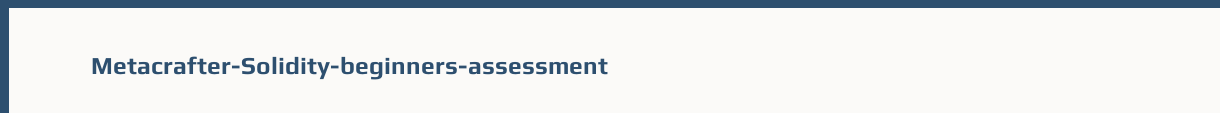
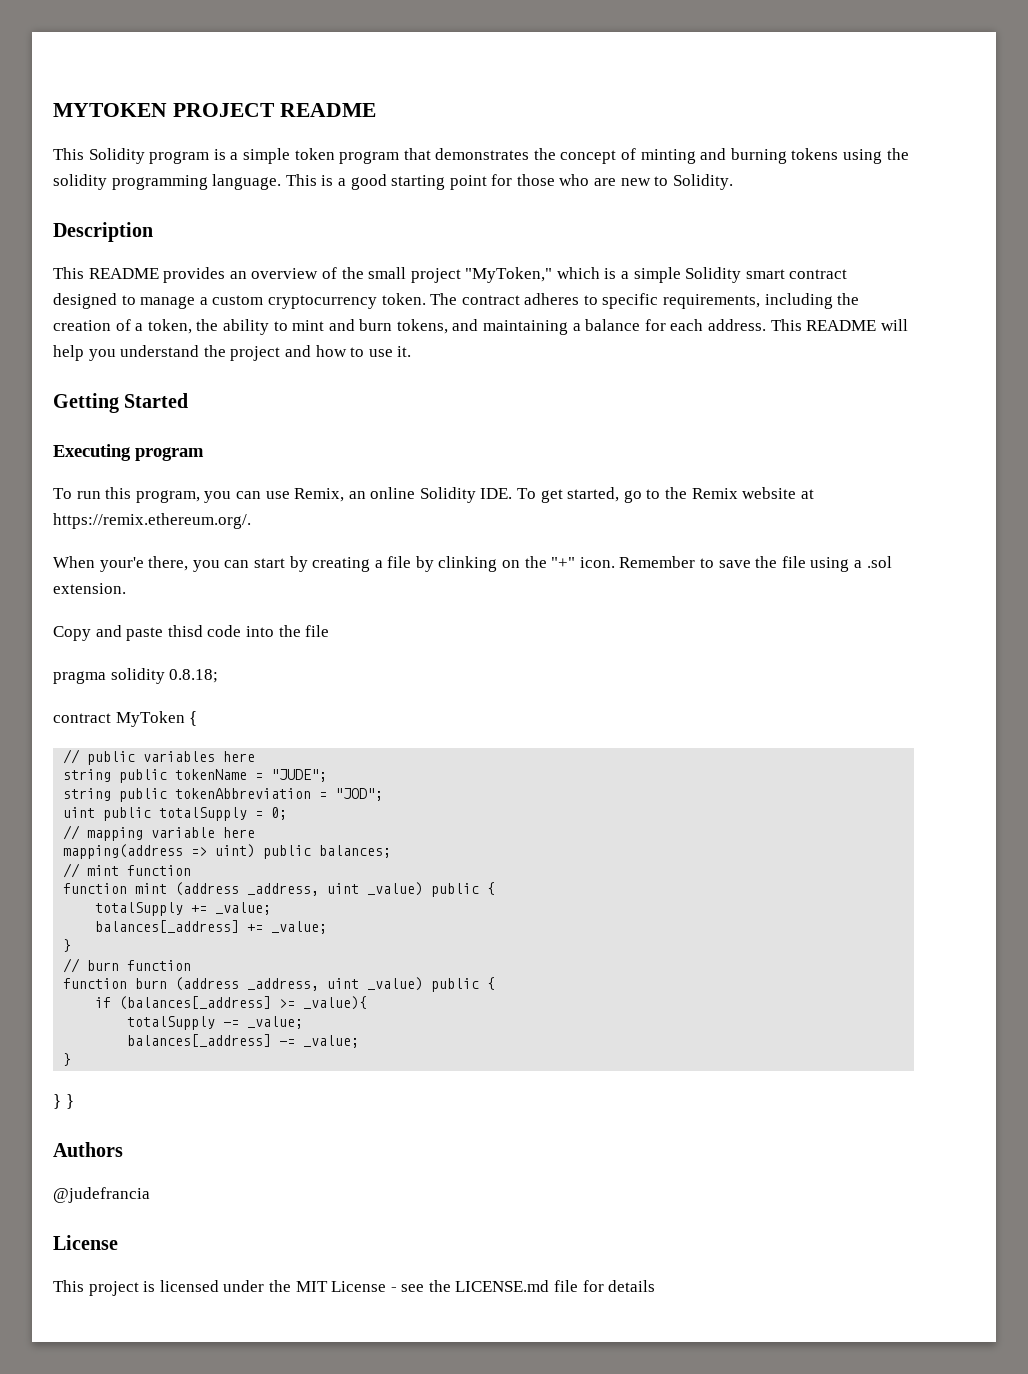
[91,56,608,80] Metacrafter-Solidity-beginners-assessment -> [53,103,376,117] [53,148,909,164] [53,174,733,190] [53,222,153,242] [53,267,848,283] [53,293,860,309] [53,319,908,335] [53,345,412,361] [53,393,189,413] [53,444,204,461] [53,487,814,503] [53,513,251,529] [53,556,892,572] [53,583,126,594] [53,625,330,641] [53,668,219,684] [53,711,198,727] [63,749,256,765] [63,769,328,783] [63,788,384,802] [63,807,288,821] [63,825,256,841] [63,844,392,859] [63,863,192,878] [63,882,496,897] [95,902,272,916] [95,920,328,934] [63,939,72,952] [63,958,192,973] [63,977,496,992] [95,996,368,1010] [127,1016,304,1030] [127,1034,360,1048] [63,1053,72,1066] [53,1094,74,1109] [53,1142,123,1157] [53,1187,150,1203] [53,1235,118,1250] [53,1280,656,1296] MYTOKEN PROJECT README // This Solidity program is a simple token program that demonstrates the concept of minting and burning tokens using the solidity programming language. This is a good starting point for those who are new to Solidity. // Description // This README provides an overview of the small project "MyToken," which is a simple Solidity smart contract designed to manage a custom cryptocurrency token. The contract adheres to specific requirements, including the creation of a token, the ability to mint and burn tokens, and maintaining a balance for each address. This README will help you understand the project and how to use it. // Getting Started // Executing program // To run this program, you can use Remix, an online Solidity IDE. To get started, go to the Remix website at https://remix.ethereum.org/. // When your'e there, you can start by creating a file by clinking on the "+" icon. Remember to save the file using a .sol extension. // Copy and paste thisd code into the file // pragma solidity 0.8.18; // contract MyToken { // // public variables here // string public tokenName = "JUDE"; // string public tokenAbbreviation = "JOD"; // uint public totalSupply = 0; // // mapping variable here // mapping(address => uint) public balances; // // mint function // function mint (address _address, uint _value) public { // totalSupply += _value; // balances[_address] += _value; // } // // burn function // function burn (address _address, uint _value) public { // if (balances[_address] >= _value){ // totalSupply -= _value; // balances[_address] -= _value; // } // } } // Authors // @judefrancia // License // This project is licensed under the MIT License - see the LICENSE.md file for details

